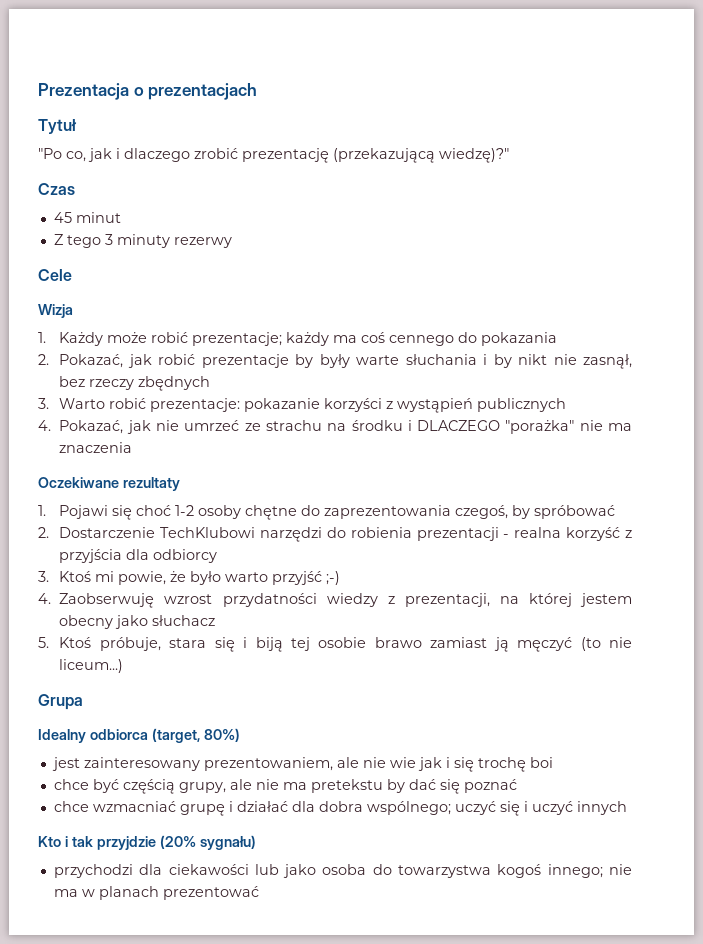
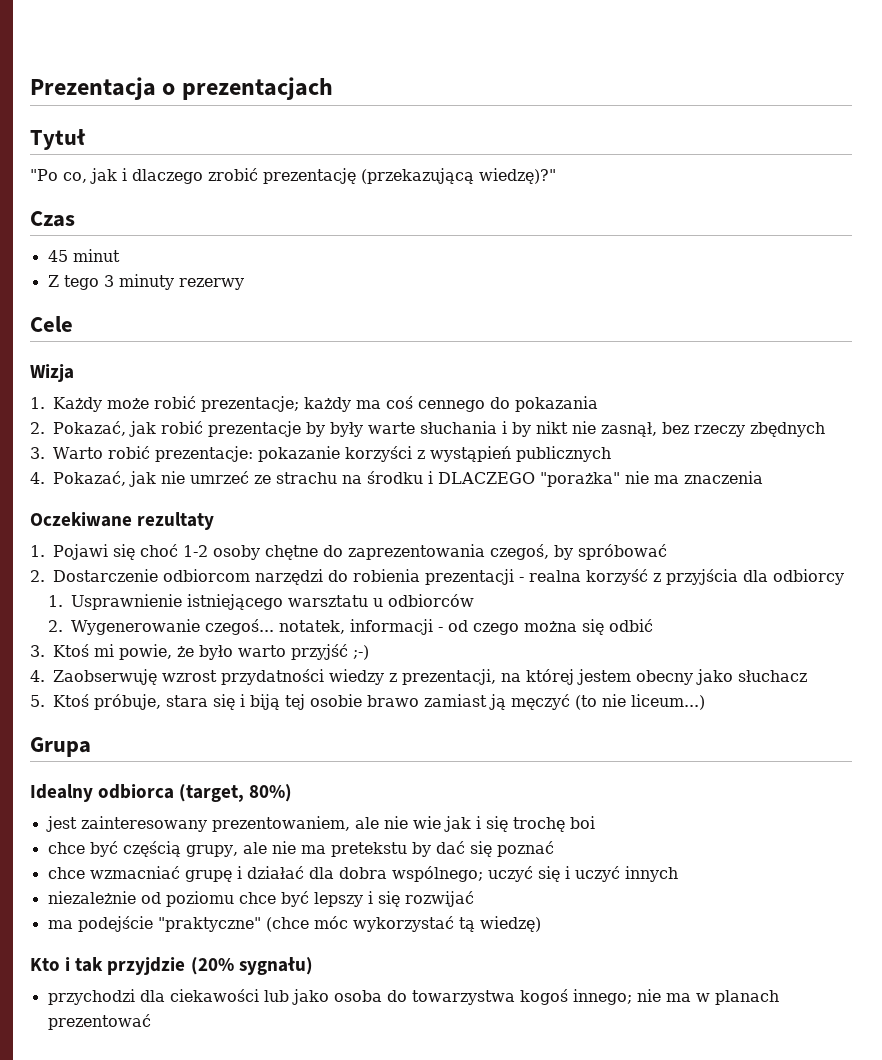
[160,527,256,538] TechKlubowi -> [163,569,250,582] odbiorcom
(218, 556) none -> [48,594,475,610] [48,619,654,635] // 1. Usprawnienie istniejącego warsztatu u odbiorców // 2. Wygenerowanie czegoś... notatek, informacji - od czego można się odbić
(627, 808) none -> [47,891,474,907] [47,916,541,932] // niezależnie od poziomu chce być lepszy i się rozwijać // ma podejście "praktyczne" (chce móc wykorzystać tą wiedzę)

